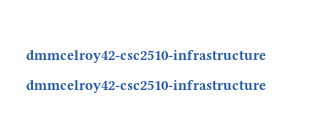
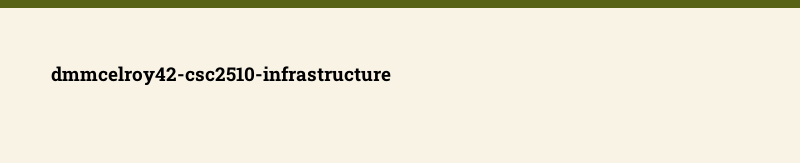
[26,50,266,63] [26,80,266,93] dmmcelroy42-csc2510-infrastructure // dmmcelroy42-csc2510-infrastructure -> [51,66,391,86] dmmcelroy42-csc2510-infrastructure

